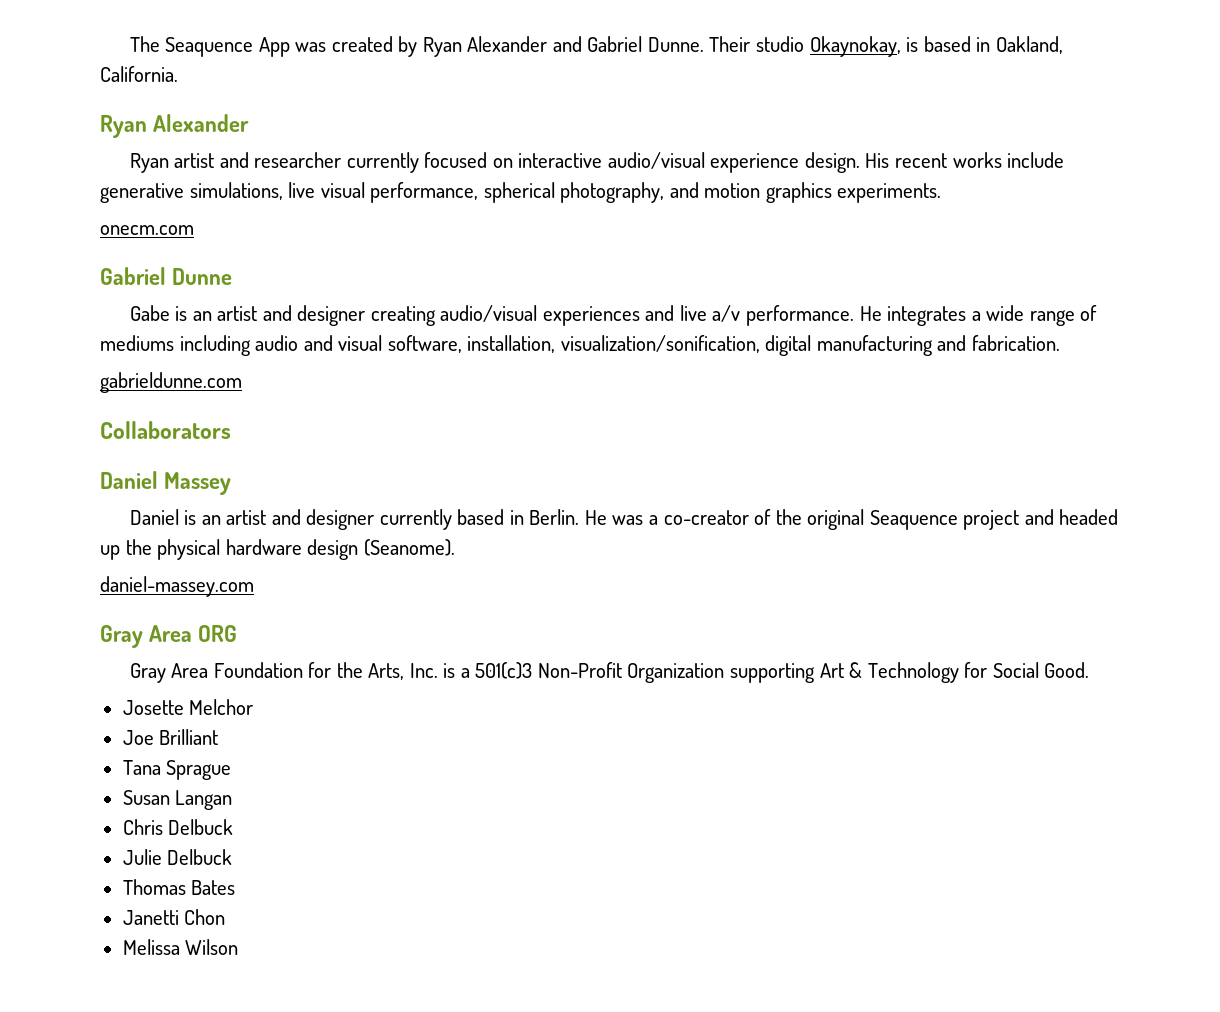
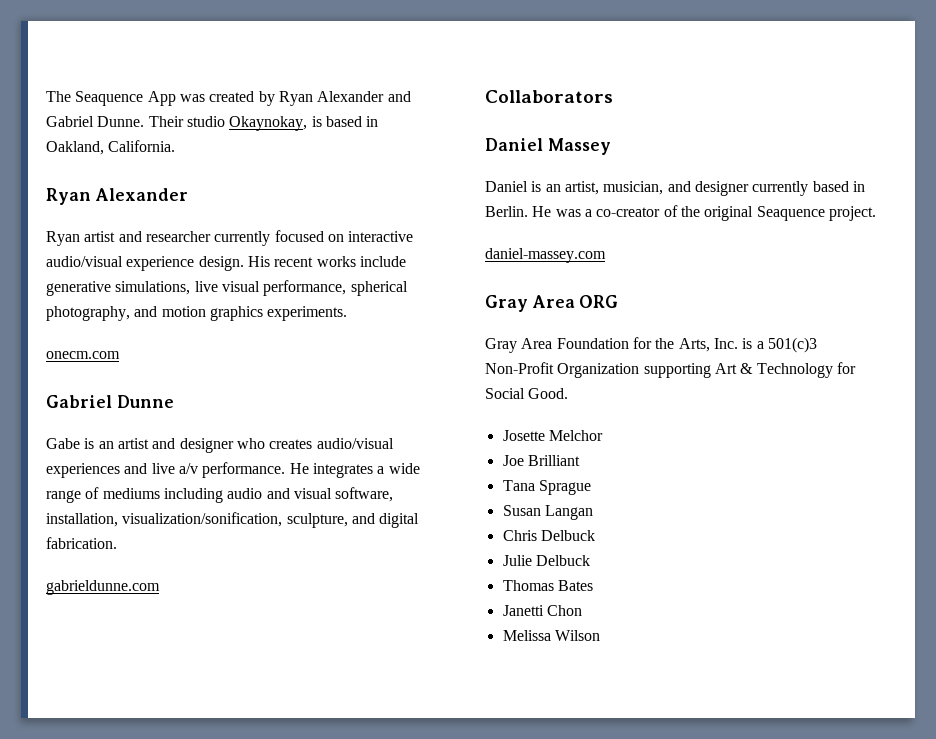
[370,306,436,326] creating -> [236,438,313,449] who creates
[765,335,967,356] digital manufacturing and -> [286,513,420,528] sculpture, and digital
[226,510,267,525] artist -> [564,181,664,195] artist, musician,
[963,509,1119,530] [100,539,455,560] project and headed up the physical hardware design (Seanome). -> [828,206,876,221] project.

